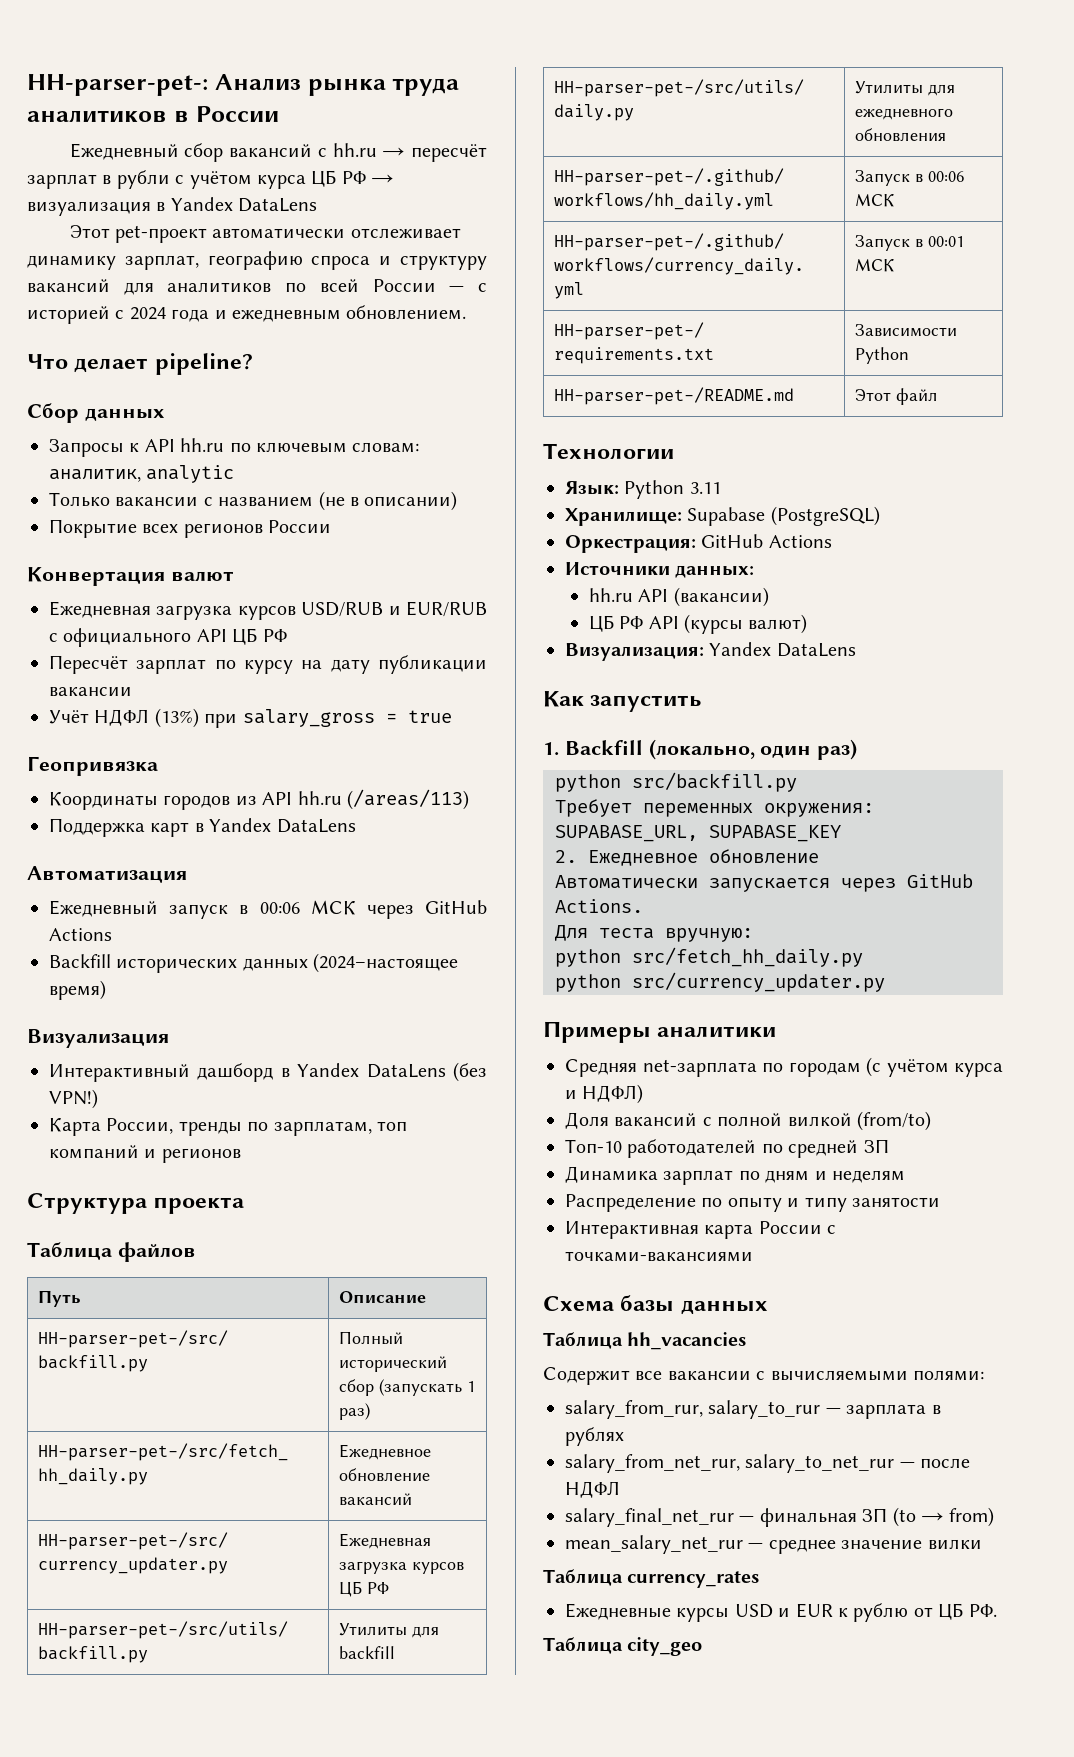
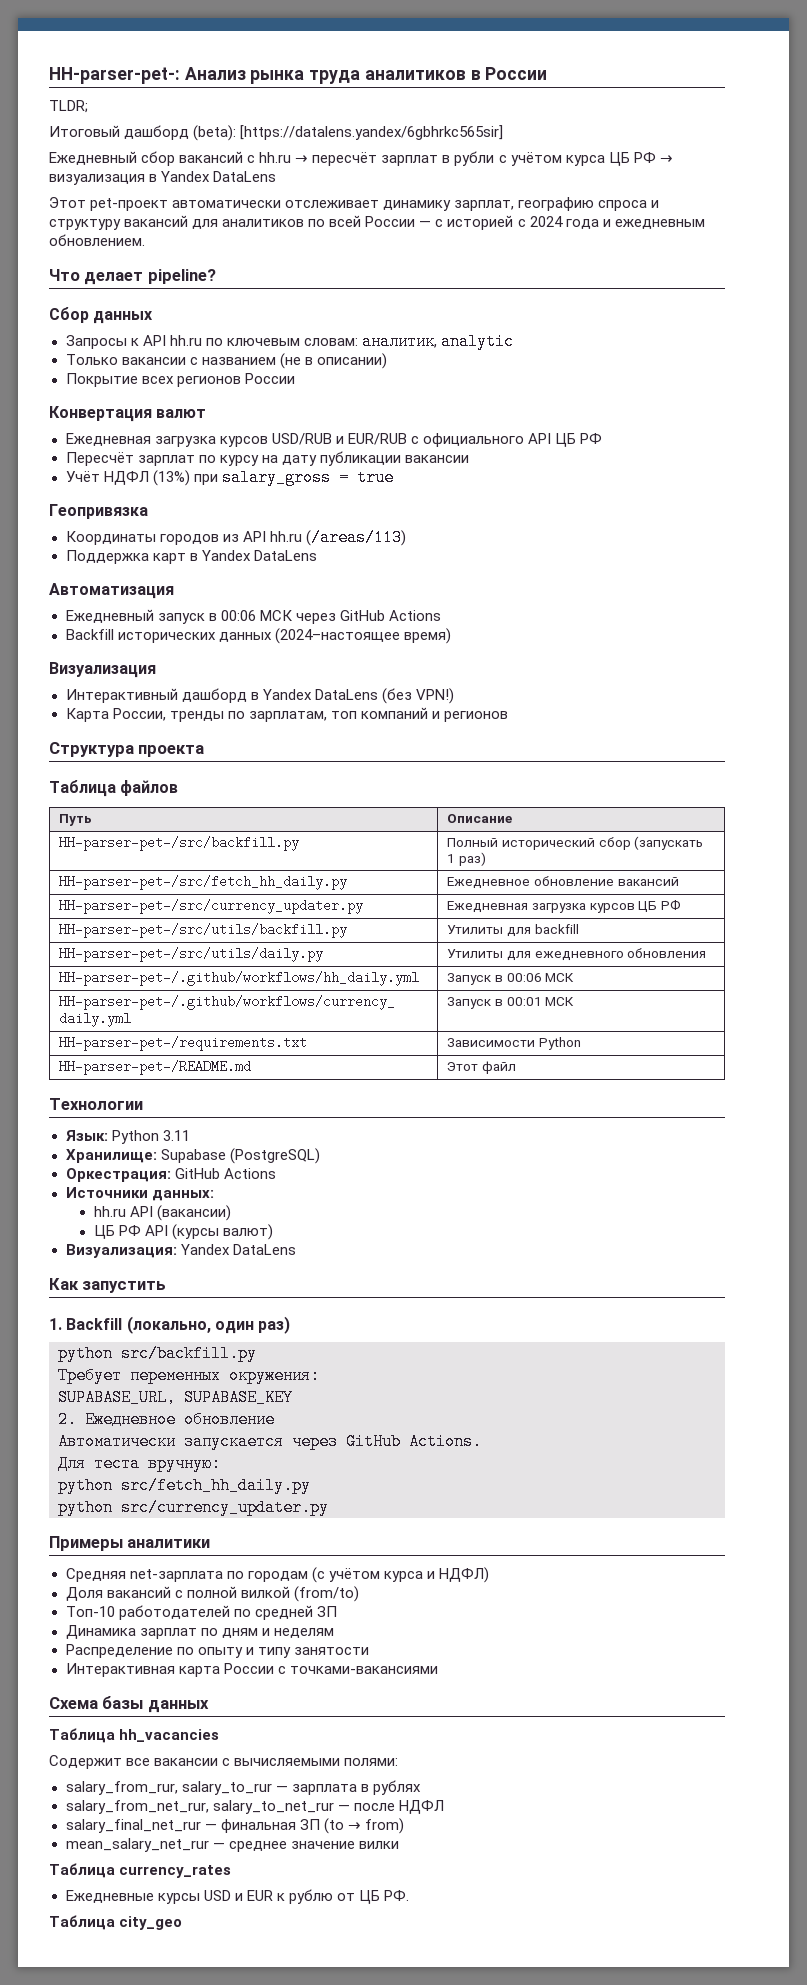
(279, 114) none -> [49,100,88,113] [49,125,504,141] // TLDR; // Итоговый дашборд (beta): [https://datalens.yandex/6gbhrkc565sir]

